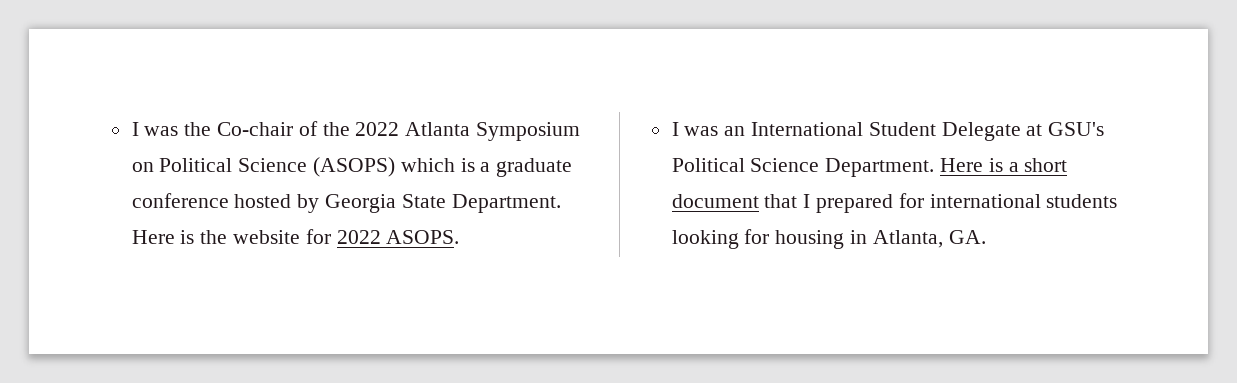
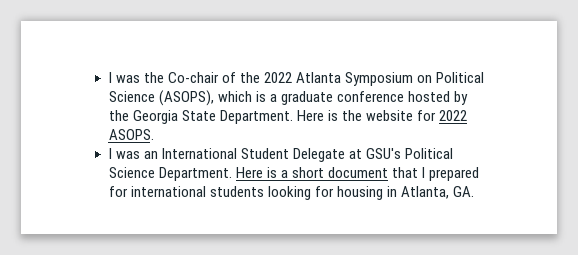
[313,157,396,177] (ASOPS) -> [158,90,214,106] (ASOPS),
(320, 203) none -> [108,110,129,121] the

